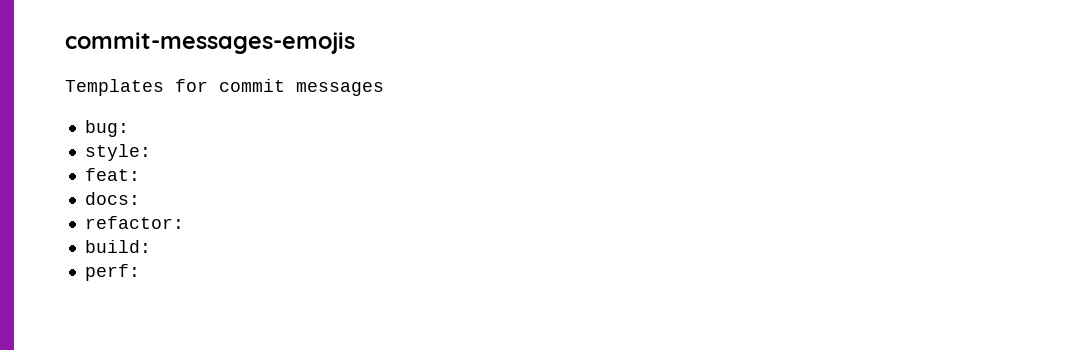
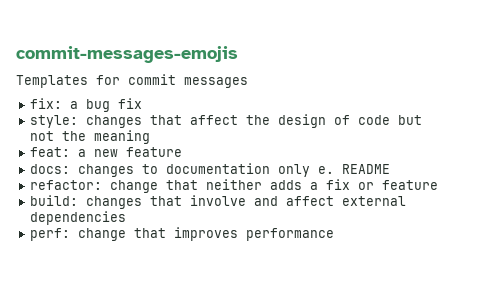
[84,120,129,137] [84,144,151,161] [84,168,140,181] [84,192,140,205] [84,216,184,229] [84,240,151,253] [84,264,140,281] bug: // style: // feat: // docs: // refactor: // build: // perf: -> [30,98,143,112] [30,114,423,128] [30,130,151,144] [30,147,183,157] [30,163,391,177] [30,179,439,193] [30,195,407,209] [30,211,127,225] [30,227,335,241] fix: a bug fix // style: changes that affect the design of code but not the meaning // feat: a new feature // docs: changes to documentation only e. README // refactor: change that neither adds a fix or feature // build: changes that involve and affect external dependencies // perf: change that improves performance

